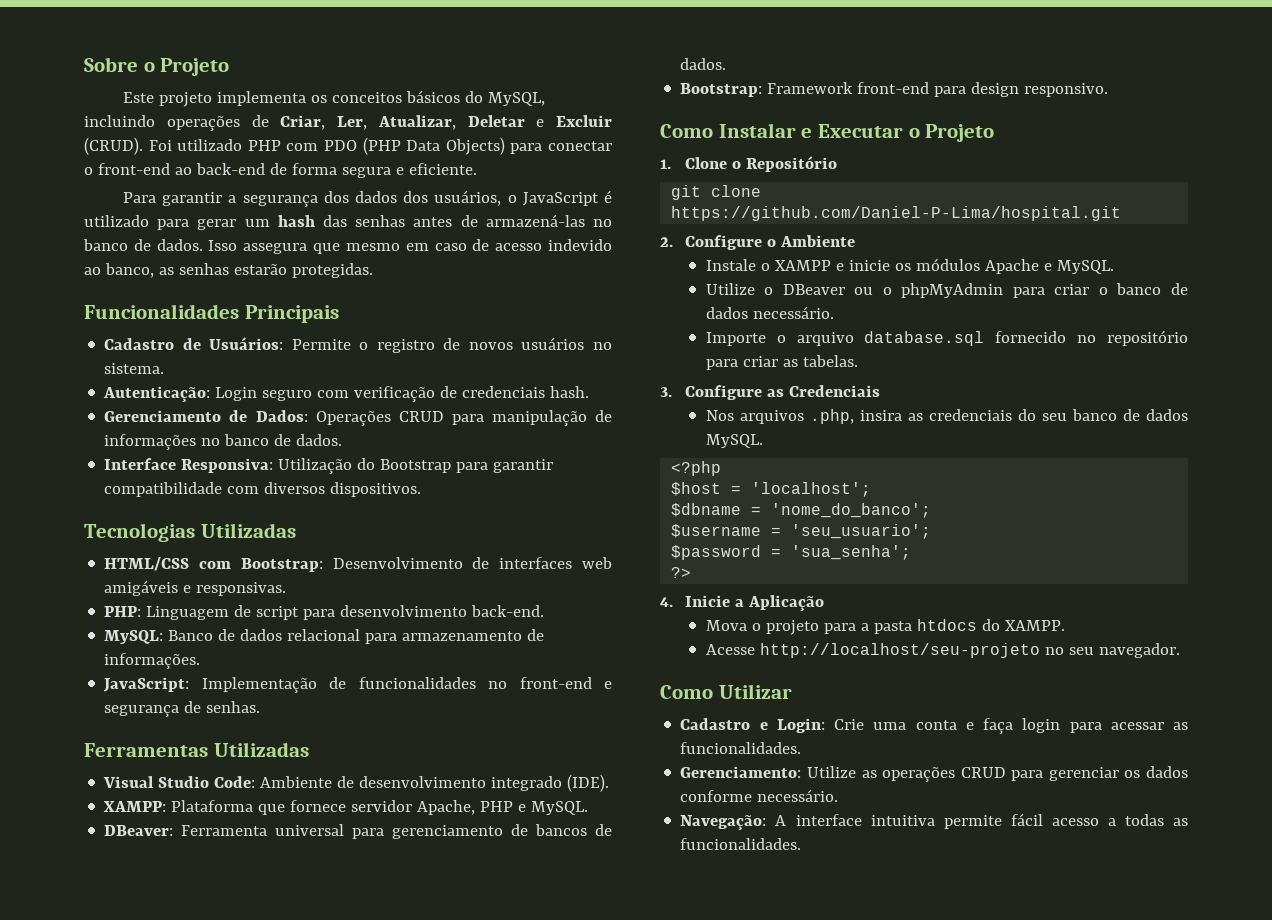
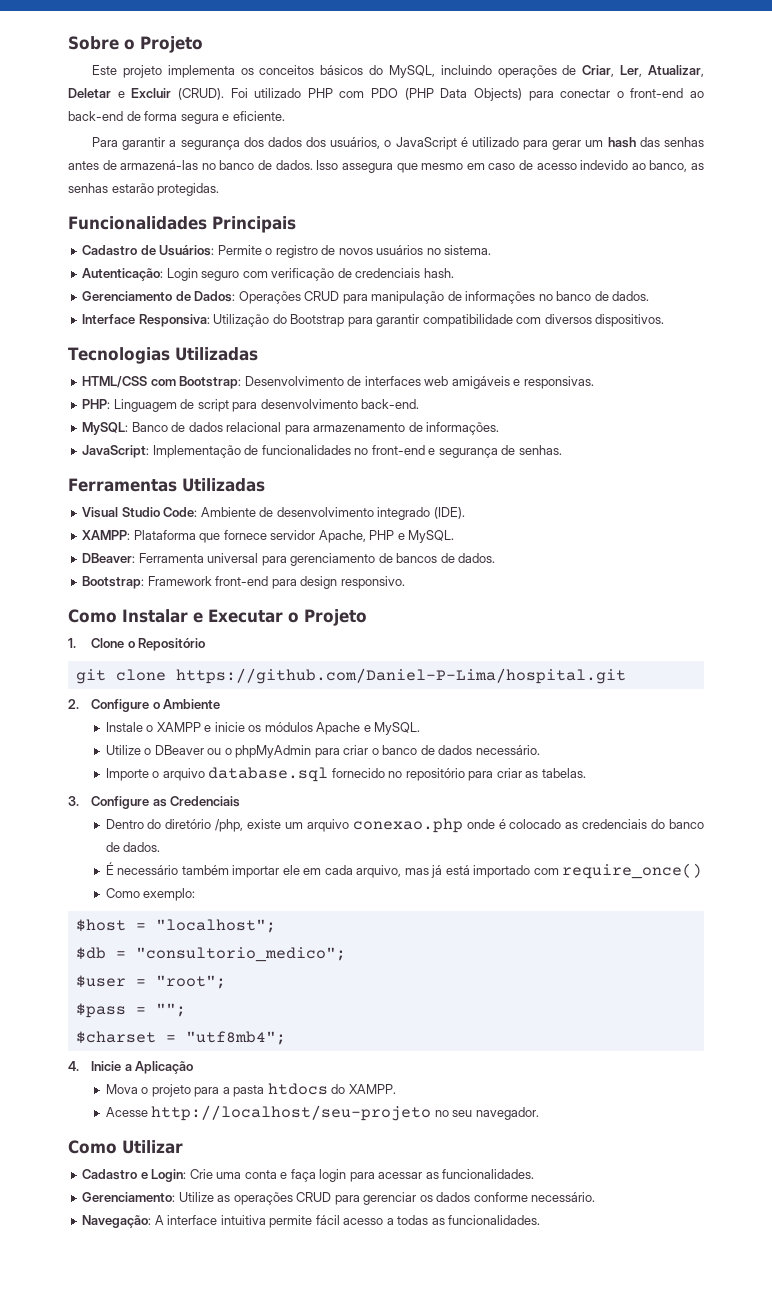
[705,409,902,424] Nos arquivos .php, insira -> [105,818,562,833] Dentro do diretório /php, existe um arquivo conexao.php onde é colocado
[1041,409,1188,421] [705,434,763,448] [671,461,722,476] [671,482,872,497] [671,503,932,518] [671,524,932,539] [671,545,912,560] [671,567,692,578] seu banco de dados MySQL. // <?php // $host = 'localhost'; // $dbname = 'nome_do_banco'; // $username = 'seu_usuario'; // $password = 'sua_senha'; // ?> -> [669,819,704,829] [105,842,161,852] [105,862,703,879] [105,888,196,901] [75,919,276,933] [75,947,346,962] [75,975,226,989] [75,1003,186,1018] [75,1031,286,1045] banco de dados. // É necessário também importar ele em cada arquivo, mas já está importado com require_once() // Como exemplo: // $host = "localhost"; // $db = "consultorio_medico"; // $user = "root"; // $pass = ""; // $charset = "utf8mb4";

